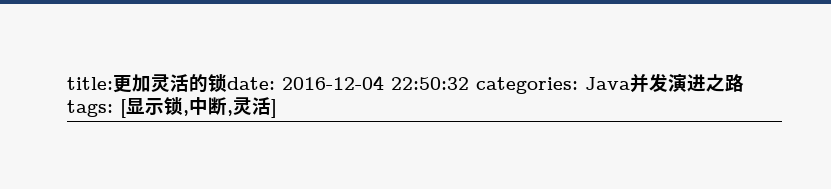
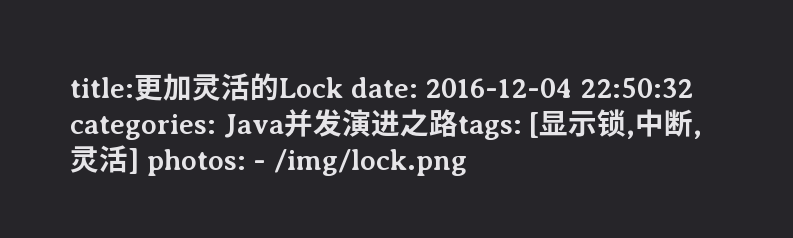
[208,74,227,92] 锁 -> [279,77,343,98] Lock
(277, 108) none -> [146,149,468,176] photos: - /img/lock.png

